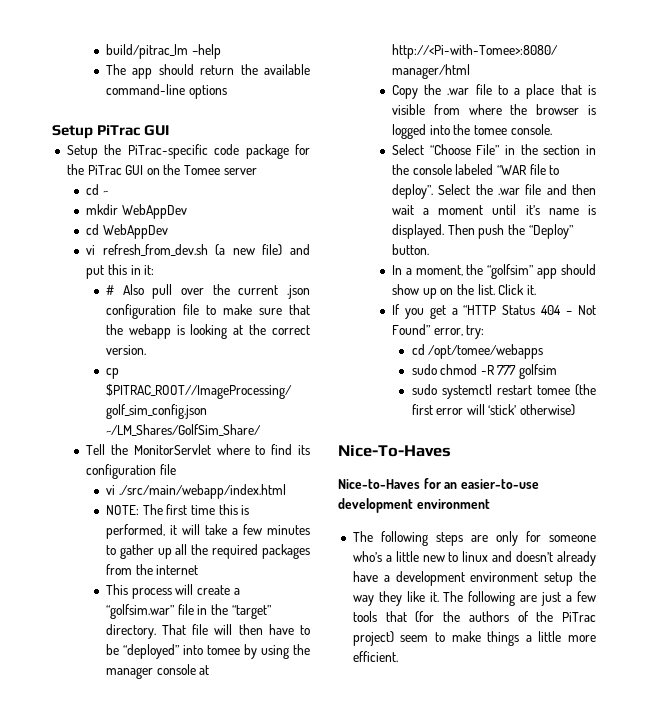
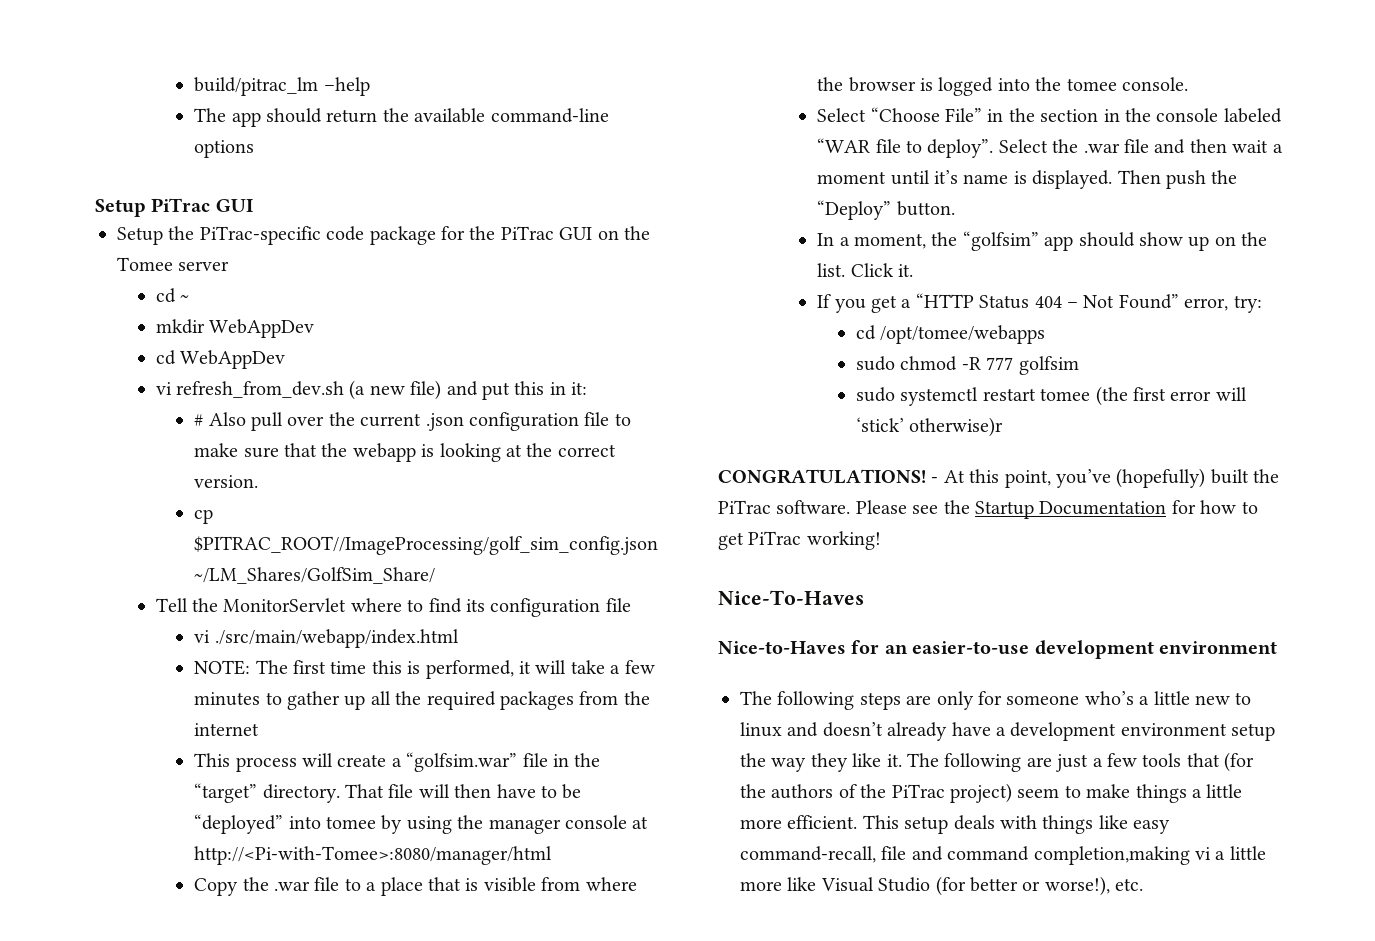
[520,404,576,416] otherwise) -> [909,417,1004,437] [718,468,1280,488] [718,500,1258,519] [718,531,881,550] otherwise)r // CONGRATULATIONS! - At this point, you’ve (hopefully) built the PiTrac software. Please see the Startup Documentation for how to get PiTrac working!
(398, 656) none -> [862,815,1171,834] [740,846,1266,865] [740,876,1144,896] This setup deals with things like easy command-recall, file and command completion,making vi a little more like Visual Studio (for better or worse!), etc.

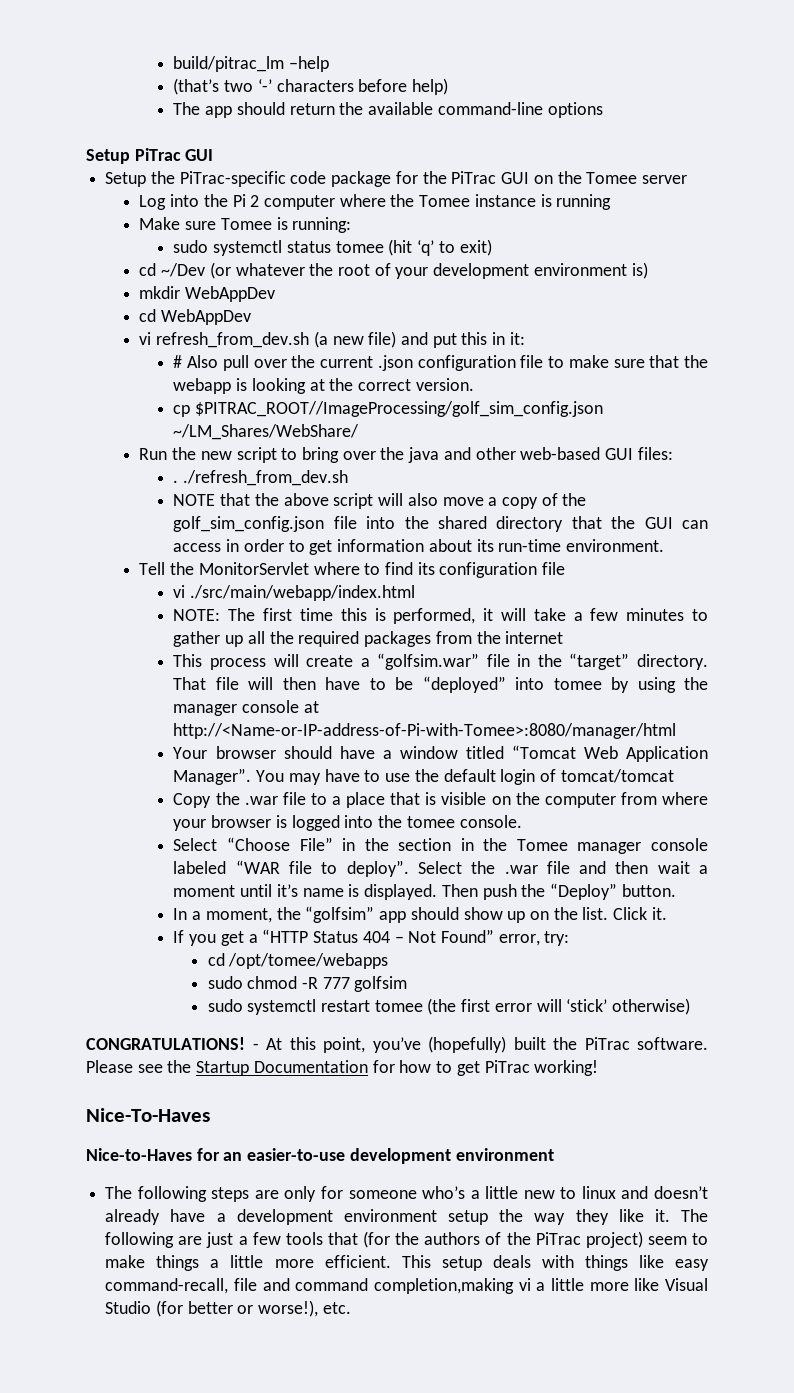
(370, 86) none -> [173,78,449,95] // (that’s two ‘-’ characters before help)
[155,288,190,303] cd ~ -> [139,194,612,210] [139,217,352,233] [173,239,492,256] [139,262,648,279] Log into the Pi 2 computer where the Tomee instance is running // Make sure Tomee is running: // sudo systemctl status tomee (hit ‘q’ to exit) // cd ~/Dev (or whatever the root of your development environment is)
[194,567,436,584] ~/LM_Shares/GolfSim_Share/ -> [173,424,360,440] [139,447,673,463] [173,470,349,486] [173,493,587,509] [173,516,708,532] [173,539,664,555] ~/LM_Shares/WebShare/ // Run the new script to bring over the java and other web-based GUI files: // . ./refresh_from_dev.sh // NOTE that the above script will also move a copy of the golf_sim_config.json file into the shared directory that the GUI can access in order to get information about its run-time environment.
[194,846,553,865] http://<Pi-with-Tomee>:8080/manager/html -> [173,723,677,739] [173,745,708,762] [173,768,674,785] http://<Name-or-IP-address-of-Pi-with-Tomee>:8080/manager/html // Your browser should have a window titled “Tomcat Web Application Manager”. You may have to use the default login of tomcat/tomcat
(536, 884) none -> [491,792,616,808] on the computer
[817,77,844,91] the -> [173,819,207,831] your
(1152, 115) none -> [516,839,642,854] Tomee manager
[909,417,1004,437] otherwise)r -> [612,998,691,1015] otherwise)

